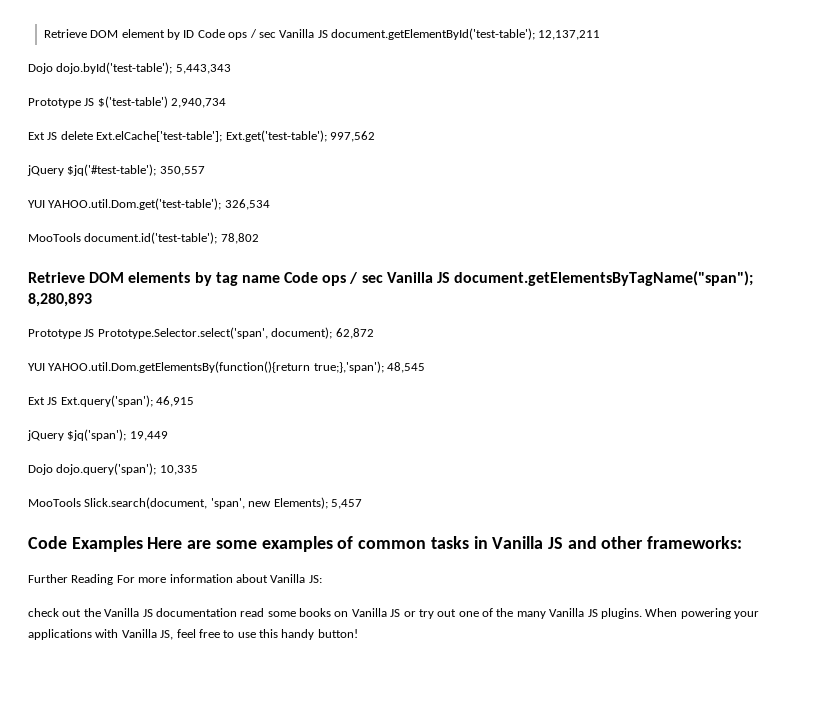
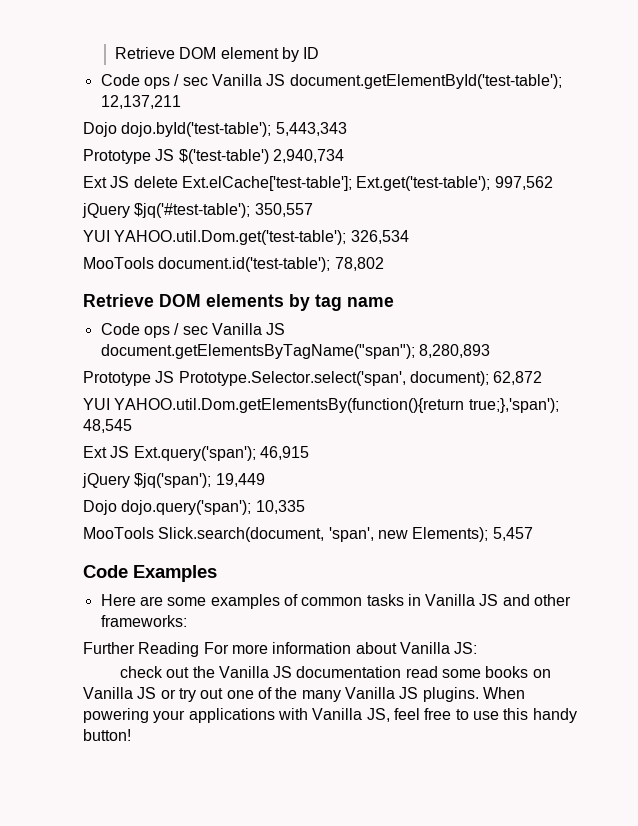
(195, 34) none -> (320, 53) //
(280, 279) none -> (394, 302) //
(143, 544) none -> (217, 573) //

